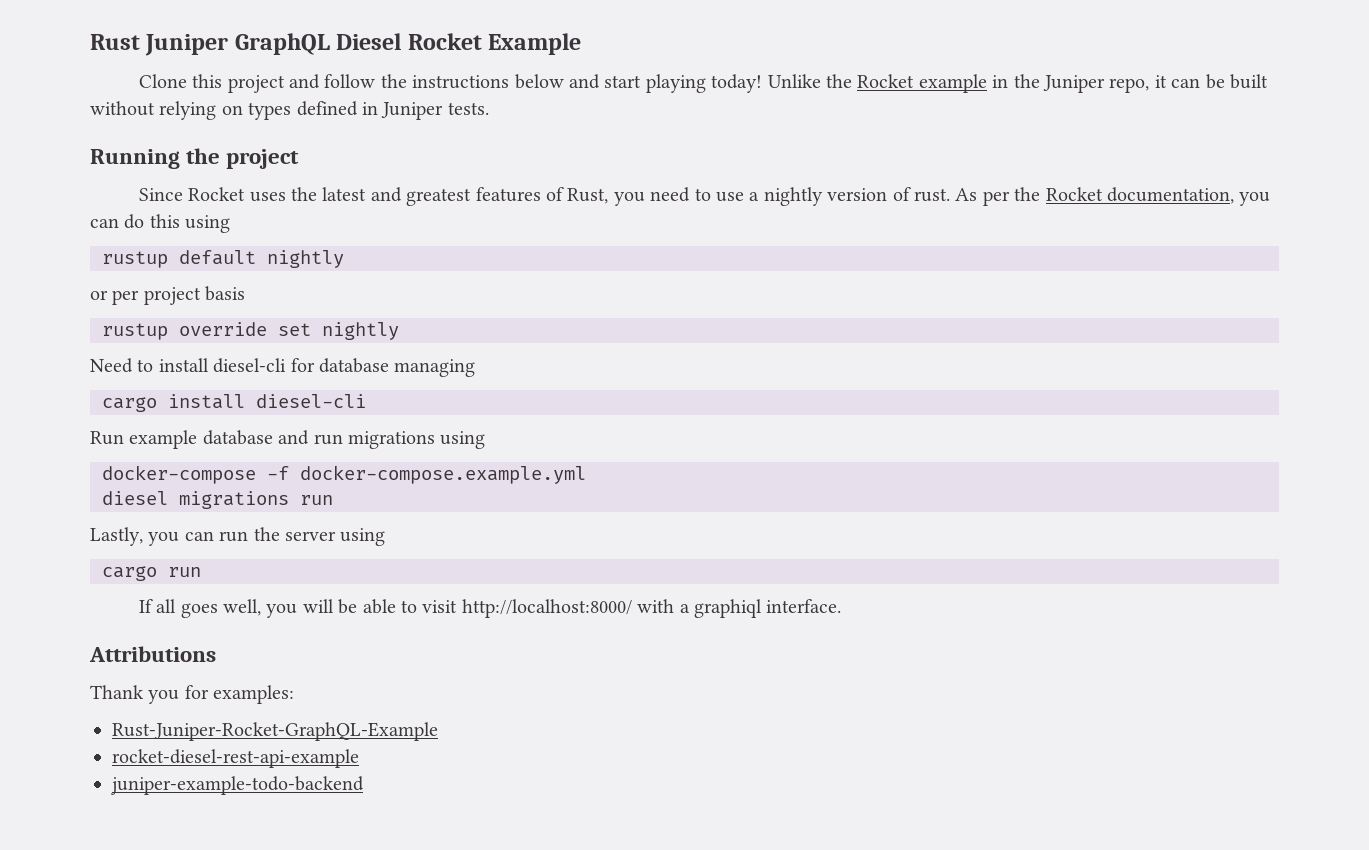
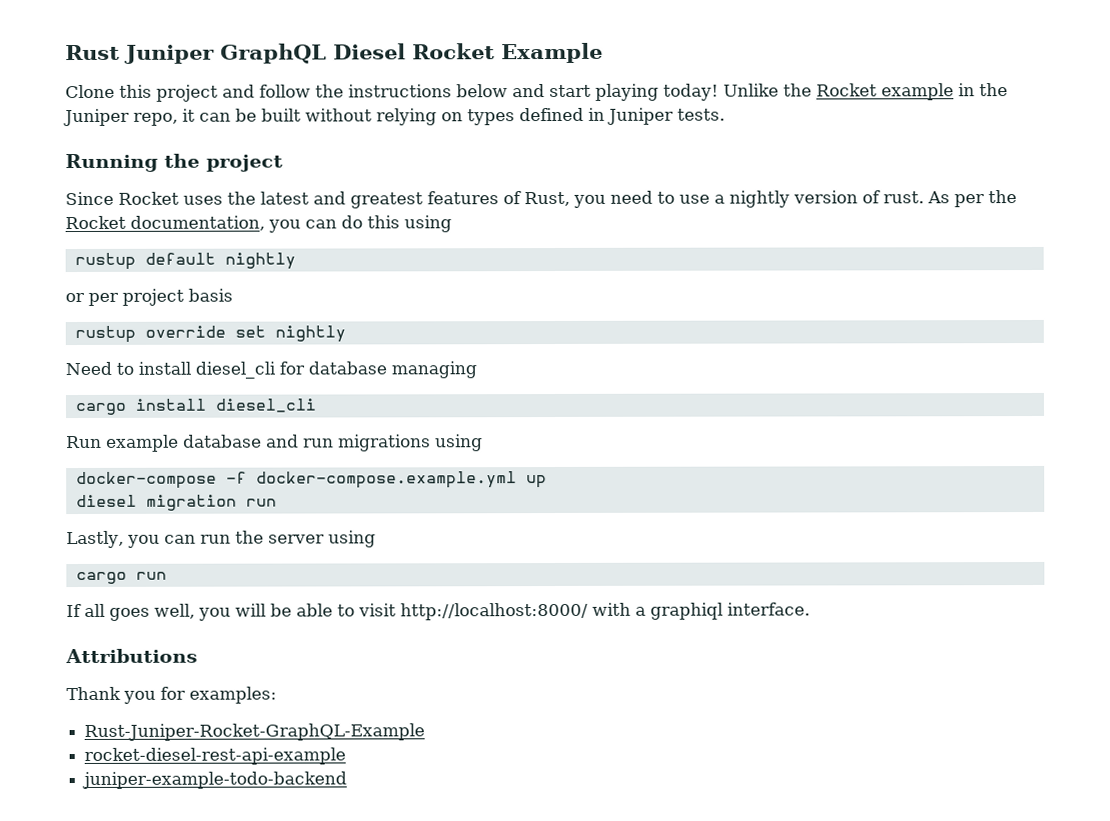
[213,358,287,373] diesel-cli -> [195,361,276,379] diesel_cli
[256,394,366,408] diesel-cli -> [214,398,317,413] diesel_cli
(586, 474) none -> [525,475,547,489] up
[179,491,289,509] migrations -> [145,494,237,511] migration

